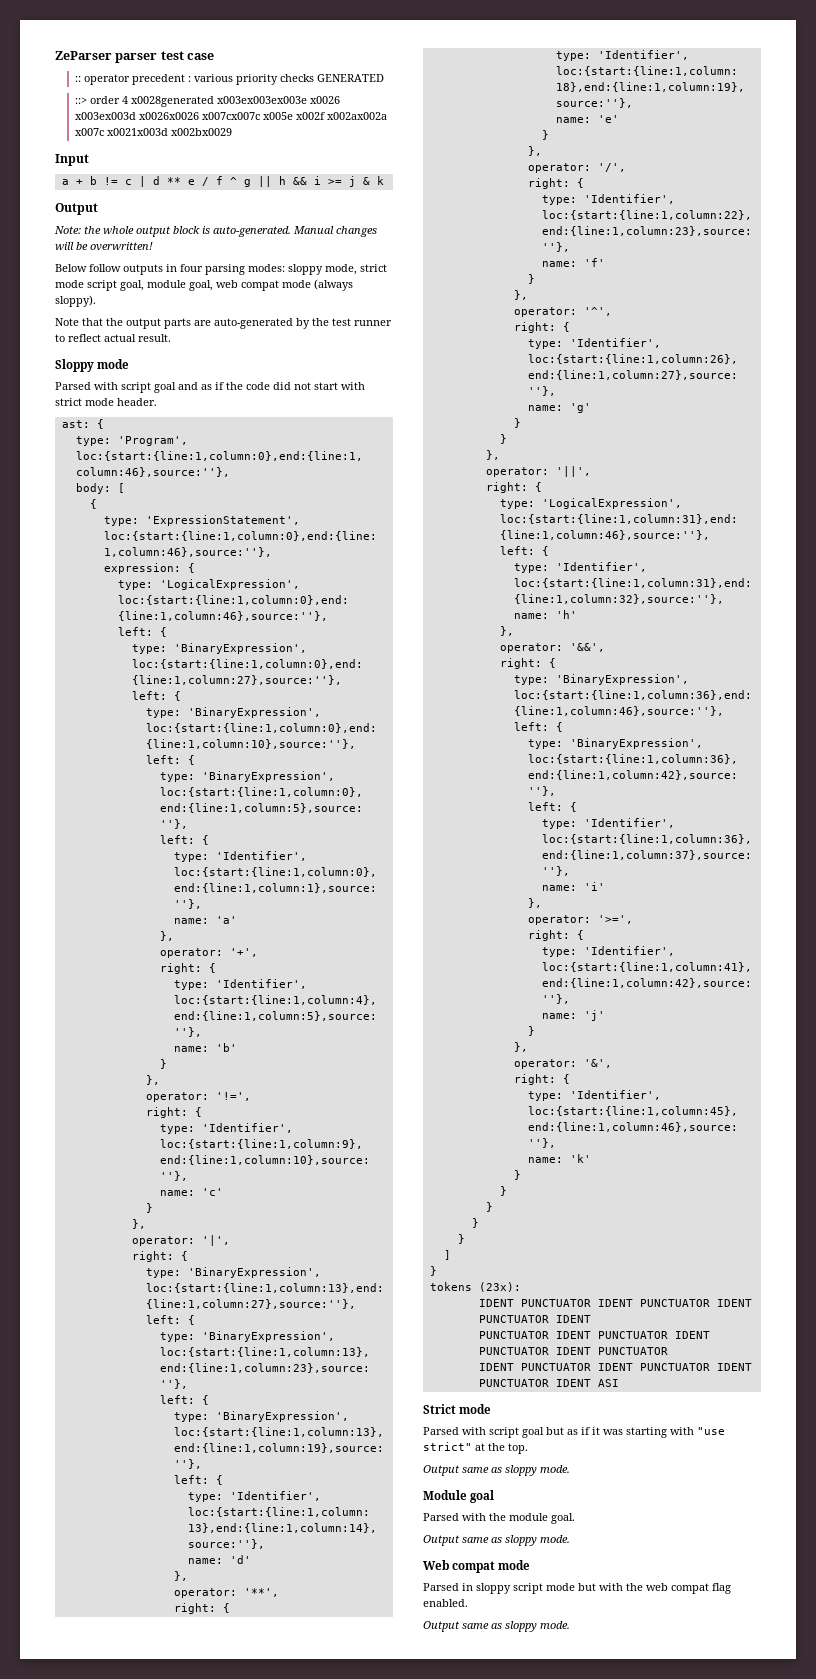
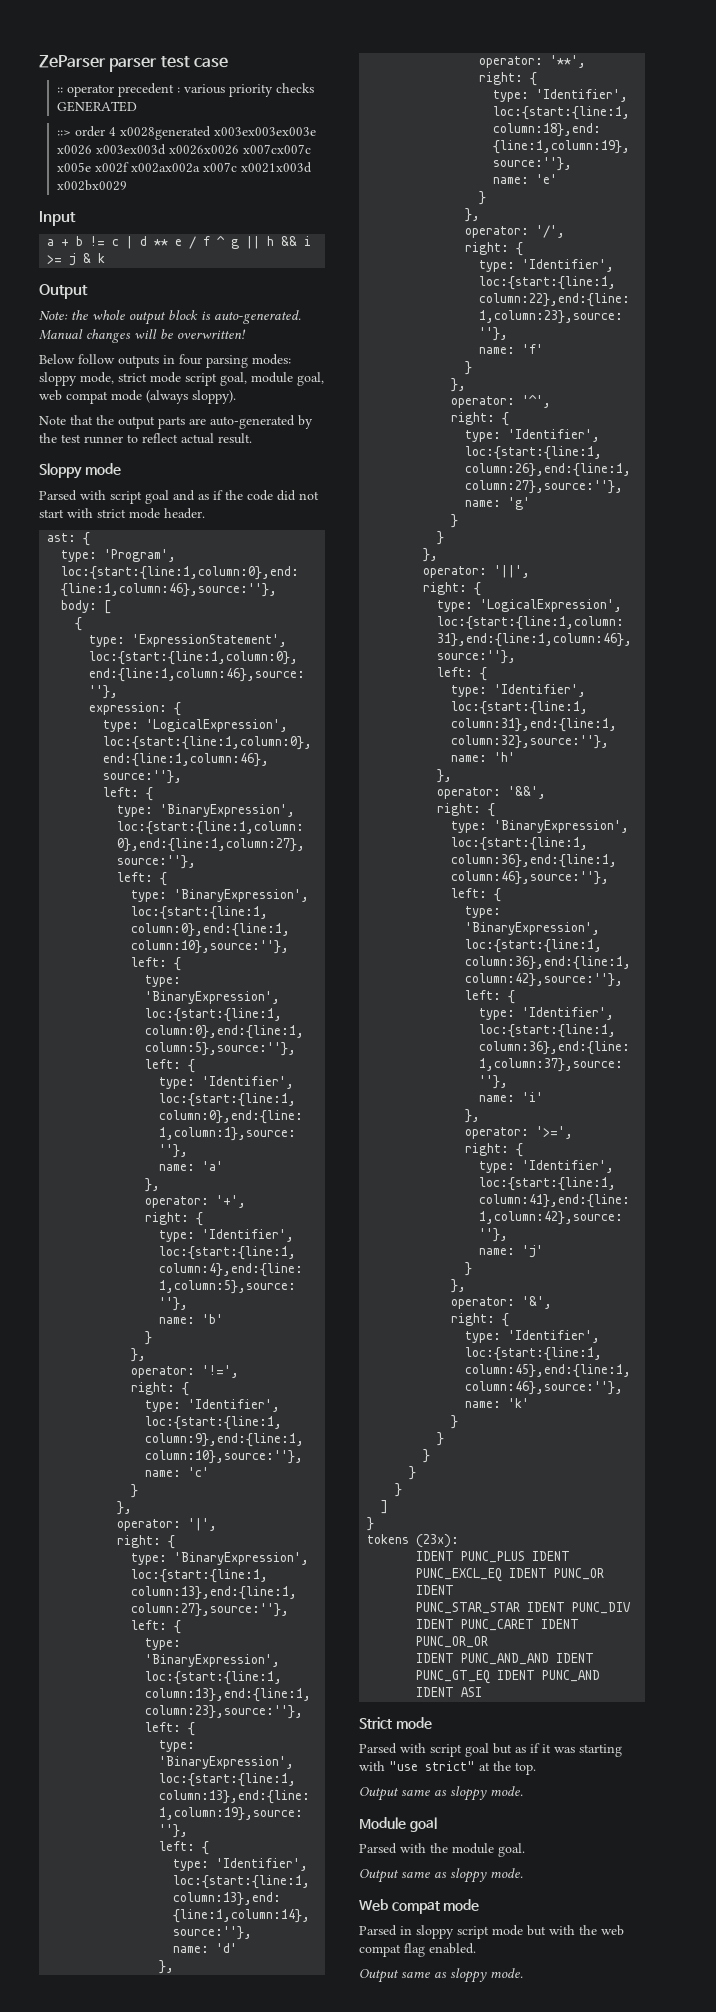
[520,1299,752,1307] [478,1315,591,1323] [478,1331,710,1339] [478,1347,668,1355] [478,1363,752,1371] [478,1379,549,1387] PUNCTUATOR IDENT PUNCTUATOR IDENT PUNCTUATOR IDENT // PUNCTUATOR IDENT PUNCTUATOR IDENT PUNCTUATOR IDENT PUNCTUATOR // IDENT PUNCTUATOR IDENT PUNCTUATOR IDENT PUNCTUATOR -> [461,1551,571,1563] [416,1568,605,1582] [416,1585,455,1595] [416,1602,632,1614] [416,1619,580,1631] [416,1636,489,1648] [416,1653,595,1665] [416,1670,601,1684] PUNC_PLUS IDENT PUNC_EXCL_EQ IDENT PUNC_OR IDENT // PUNC_STAR_STAR IDENT PUNC_DIV IDENT PUNC_CARET IDENT PUNC_OR_OR // IDENT PUNC_AND_AND IDENT PUNC_GT_EQ IDENT PUNC_AND

